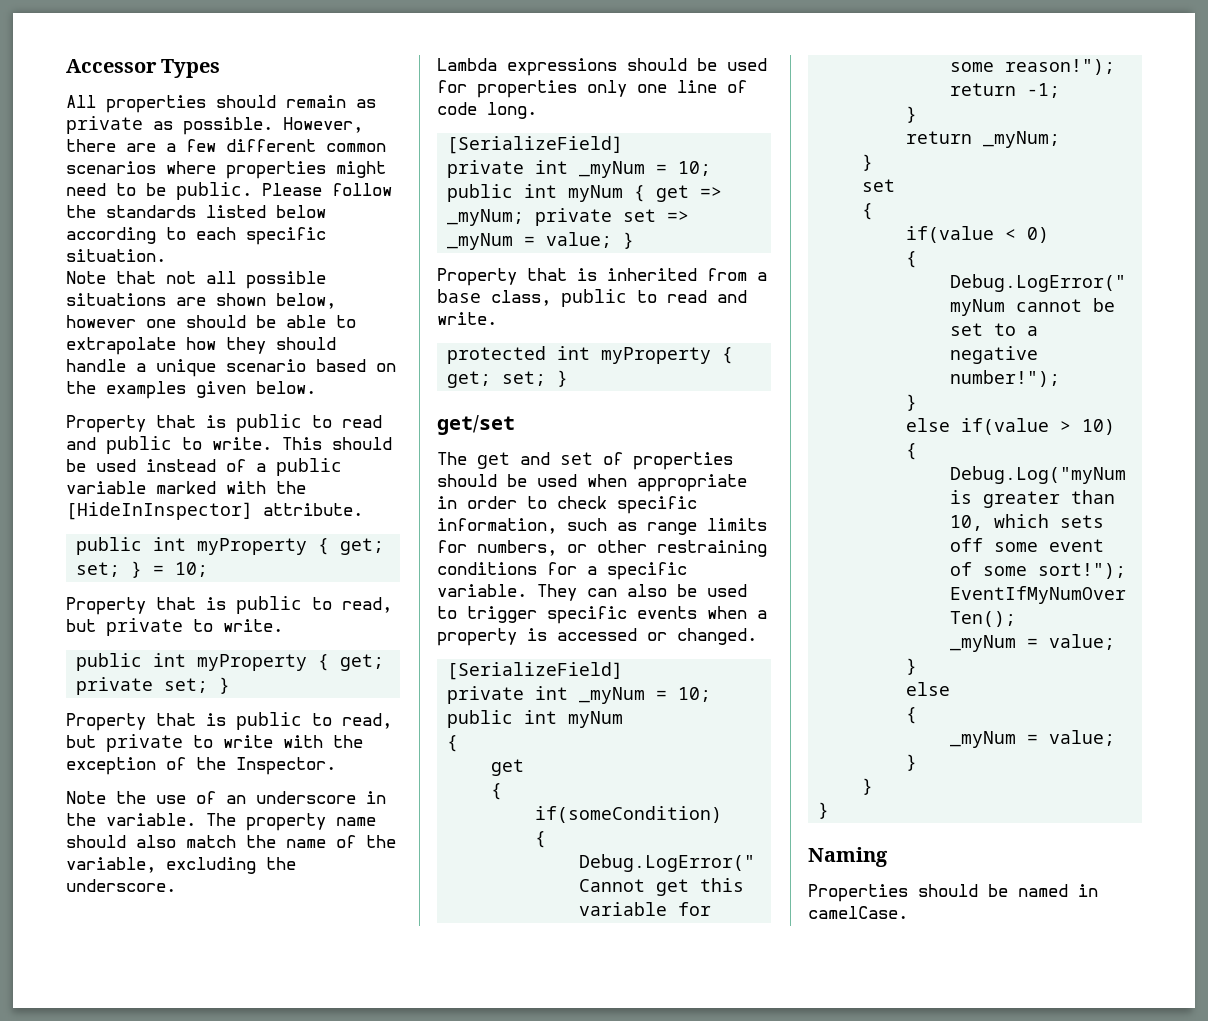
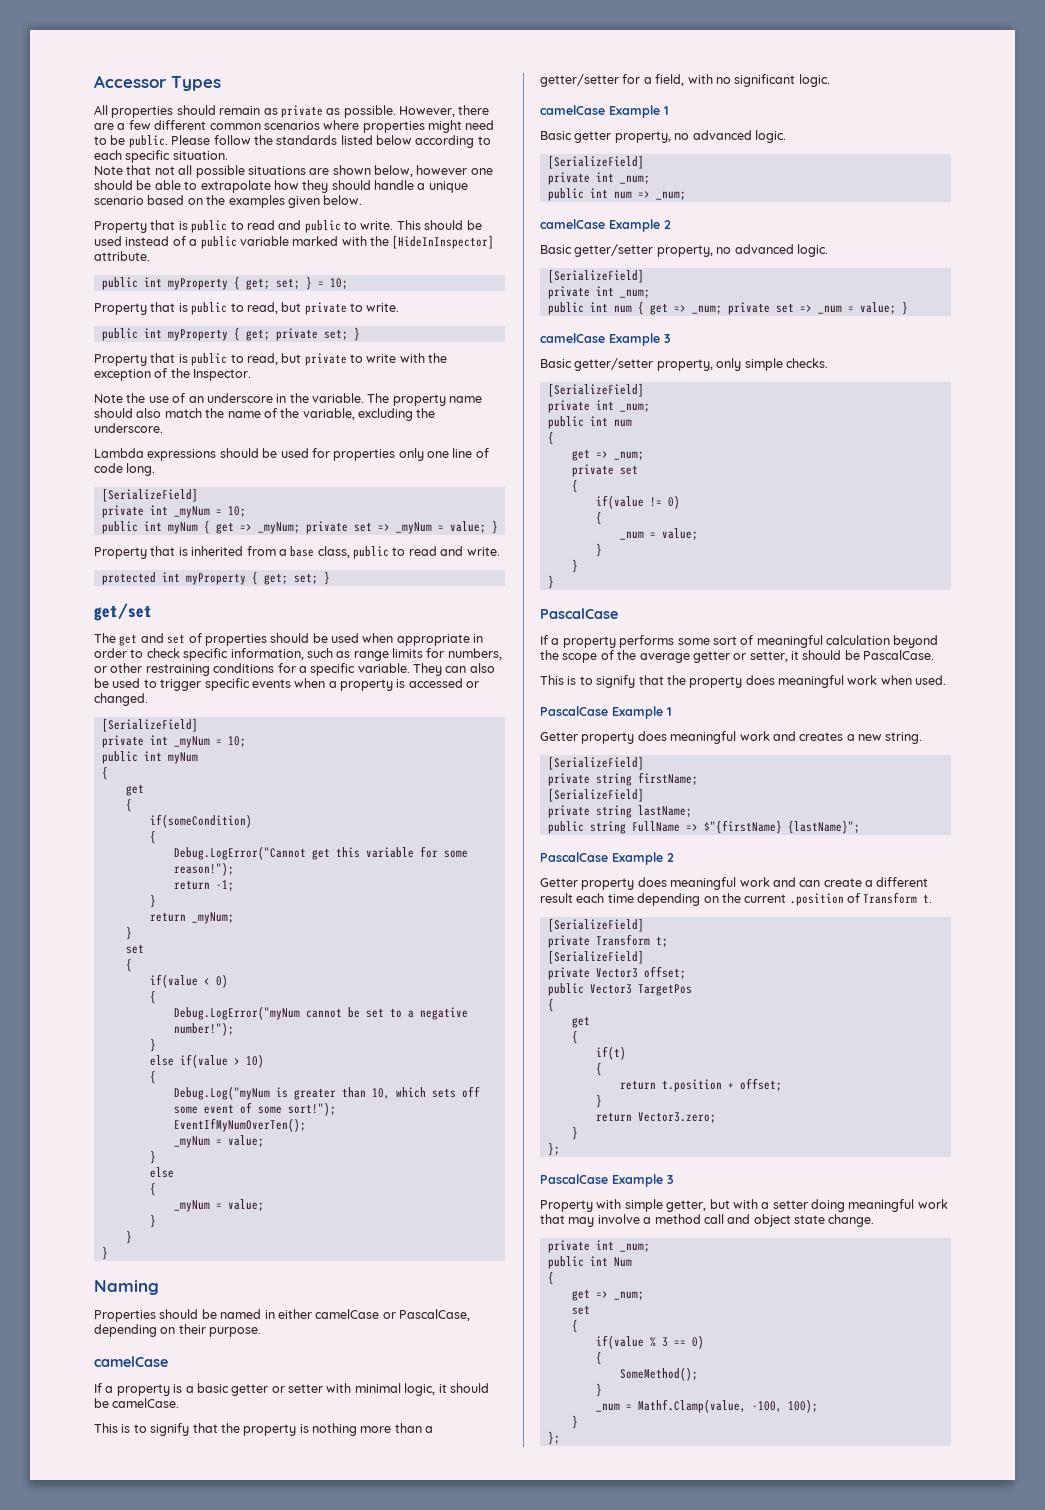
[808,906,908,919] camelCase. -> [277,1309,470,1321] [94,1324,262,1337] [94,1356,168,1367] [94,1383,489,1396] [94,1398,180,1408] [94,1423,434,1436] [540,74,830,87] [540,105,669,118] [540,130,786,143] [547,155,644,169] [547,172,650,185] [547,188,686,201] [540,219,671,232] [540,244,828,257] [547,269,644,283] [547,286,650,299] [547,301,908,315] [540,333,671,346] [540,358,828,371] [547,383,644,397] [547,400,650,413] [547,416,632,429] [547,431,554,445] [571,449,644,461] [571,464,638,477] [571,479,578,493] [595,495,680,509] [595,511,602,525] [619,528,698,540] [595,543,602,557] [571,559,578,573] [547,575,554,589] [540,608,618,619] [540,635,939,648] [540,650,935,663] [540,675,947,688] [540,706,672,719] [540,731,923,744] [547,756,644,770] [547,772,698,786] [547,788,644,802] [547,805,692,818] [547,820,860,834] [540,852,674,865] [540,877,929,890] [540,892,933,906] [547,918,644,932] [547,934,668,948] [547,950,644,964] [547,966,686,980] [547,983,692,996] [547,998,554,1012] [571,1016,590,1028] [571,1030,578,1044] [595,1046,626,1060] [595,1062,602,1076] [619,1078,782,1092] [595,1094,602,1108] [595,1112,716,1123] [571,1126,578,1140] [547,1142,560,1156] [540,1174,674,1187] [540,1199,948,1212] [540,1214,875,1227] [547,1240,650,1253] [547,1256,632,1269] [547,1271,554,1285] [571,1289,644,1301] [571,1305,590,1315] [571,1319,578,1333] [595,1335,704,1349] [595,1351,602,1365] [619,1367,698,1381] [595,1383,602,1397] [595,1399,818,1413] [571,1415,578,1429] [547,1431,560,1445] either camelCase or PascalCase, depending on their purpose. // camelCase // If a property is a basic getter or setter with minimal logic, it should be camelCase. // This is to signify that the property is nothing more than a getter/setter for a field, with no significant logic. // camelCase Example 1 // Basic getter property, no advanced logic. // [SerializeField] // private int _num; // public int num => _num; // camelCase Example 2 // Basic getter/setter property, no advanced logic. // [SerializeField] // private int _num; // public int num { get => _num; private set => _num = value; } // camelCase Example 3 // Basic getter/setter property, only simple checks. // [SerializeField] // private int _num; // public int num // { // get => _num; // private set // { // if(value != 0) // { // _num = value; // } // } // } // PascalCase // If a property performs some sort of meaningful calculation beyond the scope of the average getter or setter, it should be PascalCase. // This is to signify that the property does meaningful work when used. // PascalCase Example 1 // Getter property does meaningful work and creates a new string. // [SerializeField] // private string firstName; // [SerializeField] // private string lastName; // public string FullName => $"{firstName} {lastName}"; // PascalCase Example 2 // Getter property does meaningful work and can create a different result each time depending on the current .position of Transform t. // [SerializeField] // private Transform t; // [SerializeField] // private Vector3 offset; // public Vector3 TargetPos // { // get // { // if(t) // { // return t.position + offset; // } // return Vector3.zero; // } // }; // PascalCase Example 3 // Property with simple getter, but with a setter doing meaningful work that may involve a method call and object state change. // private int _num; // public int Num // { // get => _num; // set // { // if(value % 3 == 0) // { // SomeMethod(); // } // _num = Mathf.Clamp(value, -100, 100); // } // };

